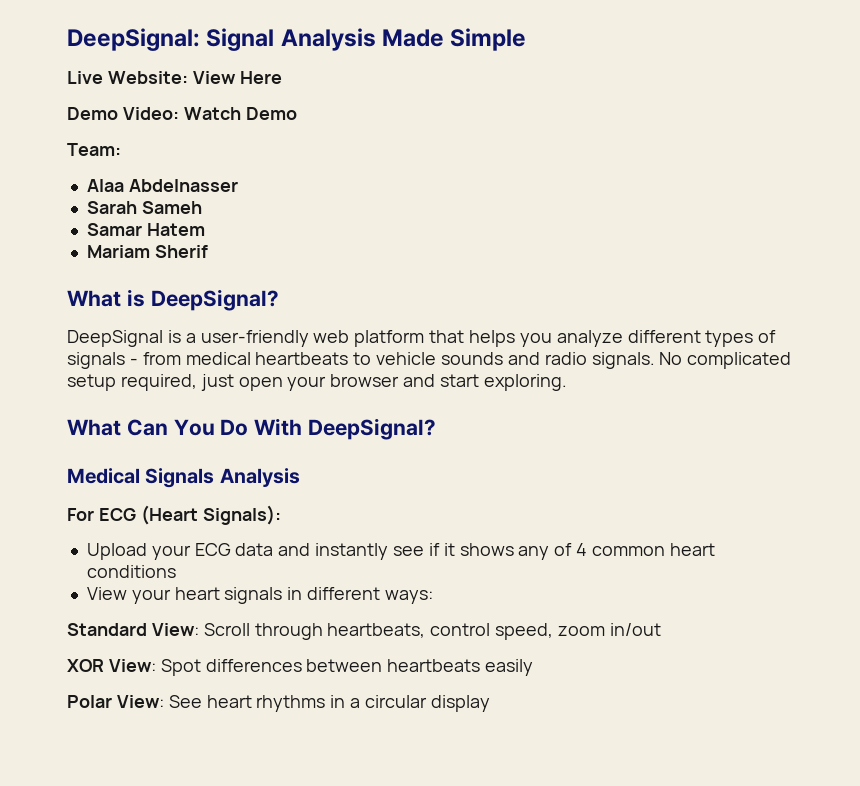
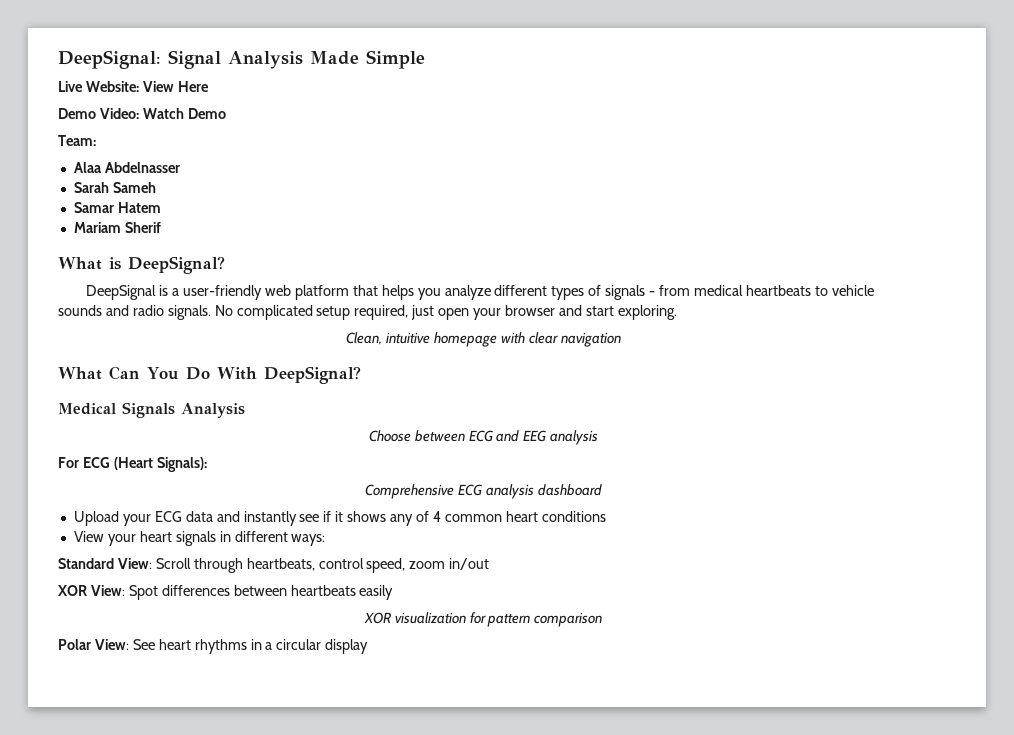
(567, 382) none -> [346,332,621,347] // Clean, intuitive homepage with clear navigation
(300, 477) none -> [368,430,599,445] // Choose between ECG and EEG analysis
(281, 515) none -> [365,484,602,499] // Comprehensive ECG analysis dashboard
(534, 667) none -> [363,612,603,627] // XOR visualization for pattern comparison

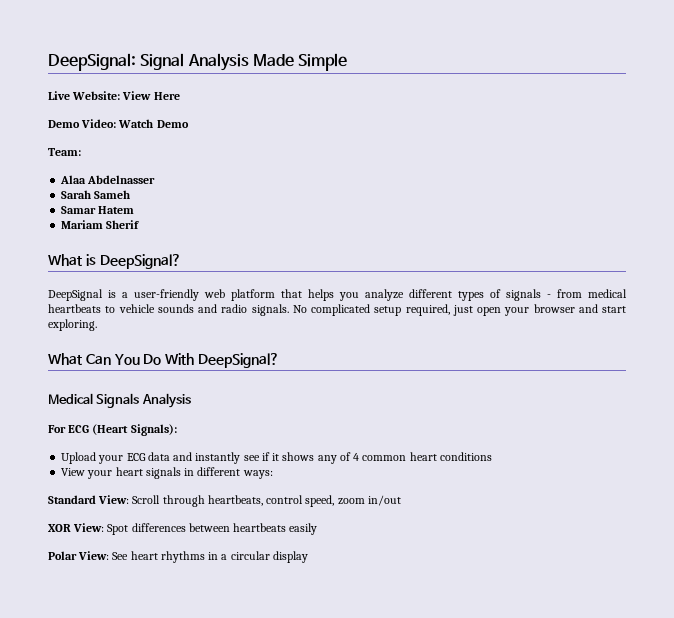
[346,332,621,347] // Clean, intuitive homepage with clear navigation -> (97, 325) none
[368,430,599,445] // Choose between ECG and EEG analysis -> (191, 400) none
[365,484,602,499] // Comprehensive ECG analysis dashboard -> (177, 430) none
[363,612,603,627] // XOR visualization for pattern comparison -> (318, 529) none

